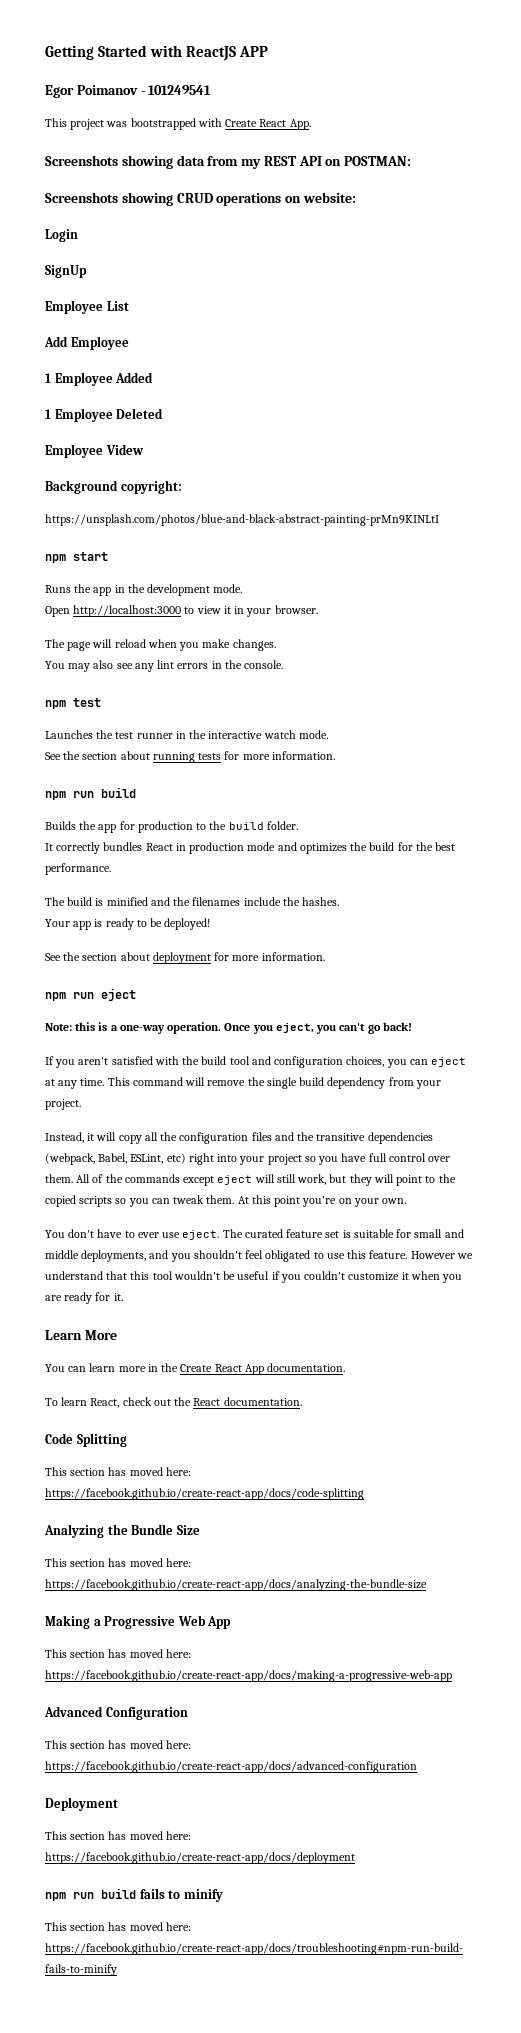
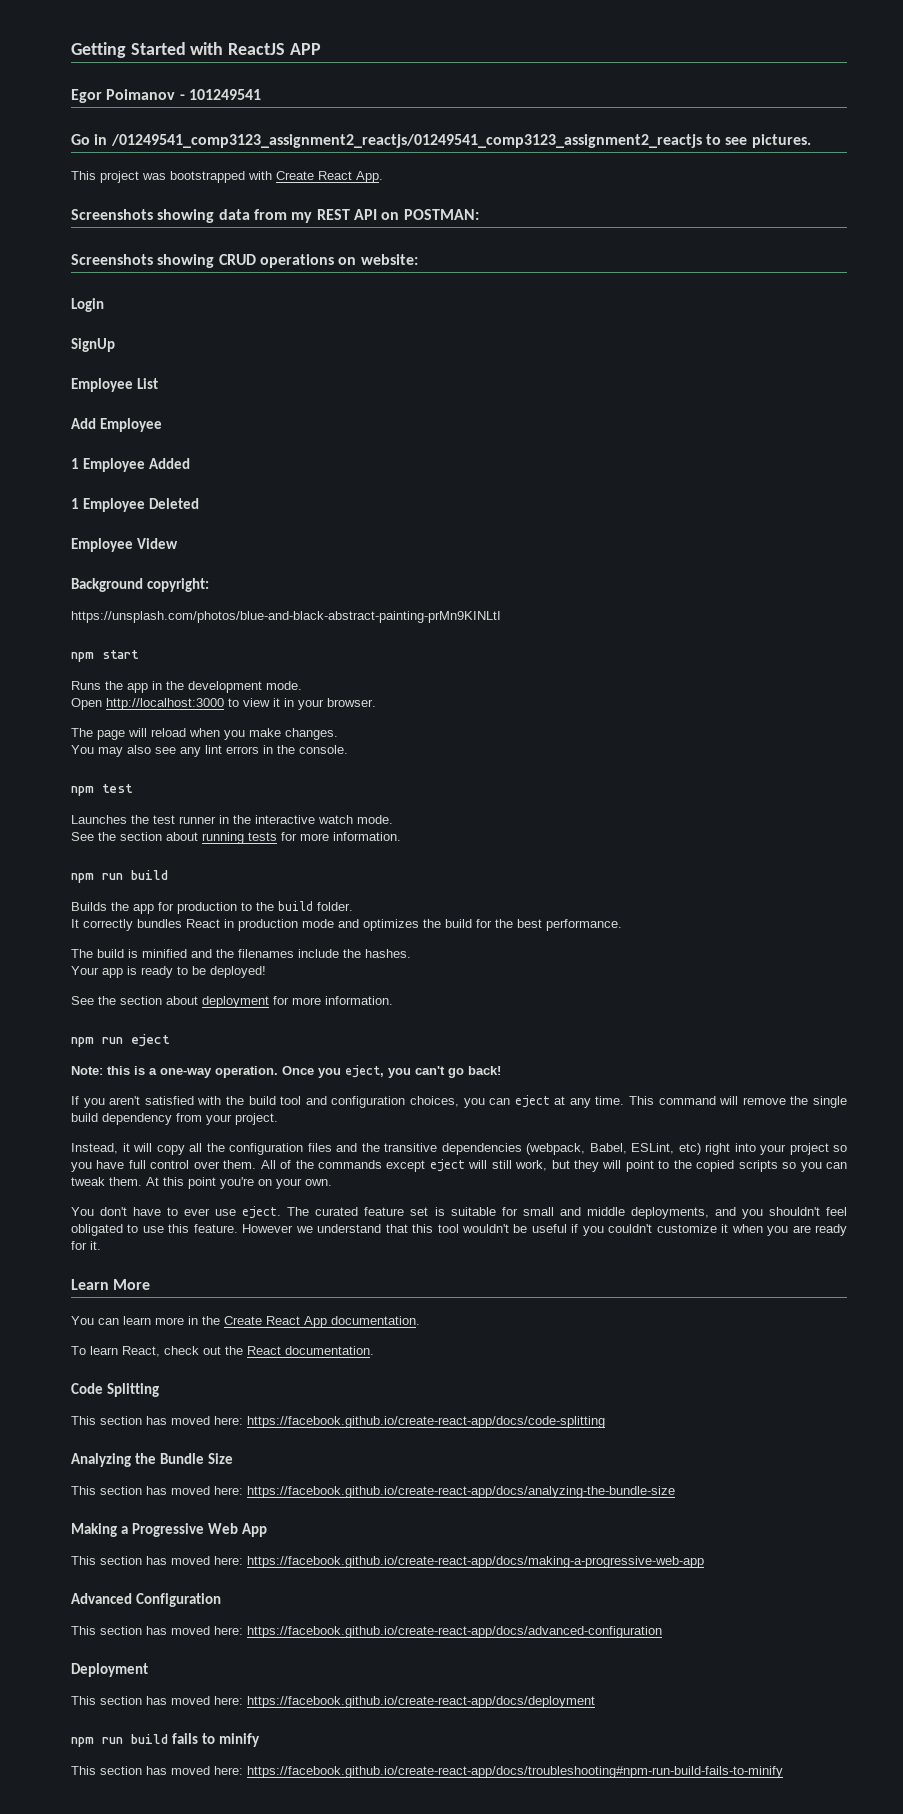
(212, 90) none -> [71,134,811,148] // Go in /01249541_comp3123_assignment2_reactjs/01249541_comp3123_assignment2_reactjs to see pictures.

